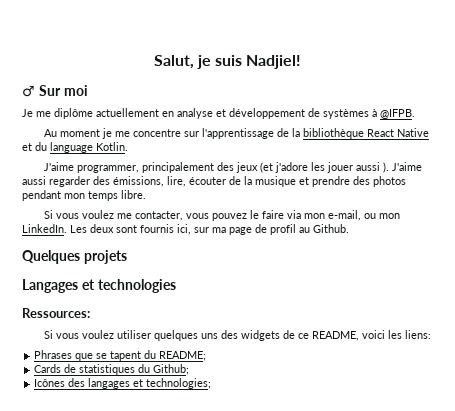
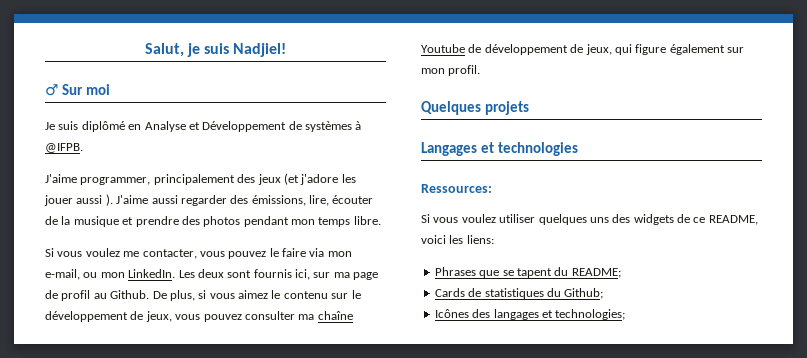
[36,108,415,119] [43,128,429,139] [22,142,128,153] me diplôme actuellement en analyse et développement de systèmes à @IFPB. // Au moment je me concentre sur l'apprentissage de la bibliothèque React Native et du language Kotlin. -> [58,121,362,132] [45,143,83,153] suis diplômé en Analyse et Développement de systèmes à @IFPB.
(349, 228) none -> [152,290,361,301] [45,311,353,322] [421,44,744,55] [421,65,481,76] De plus, si vous aimez le contenu sur le développement de jeux, vous pouvez consulter ma chaîne Youtube de développement de jeux, qui figure également sur mon profil.

